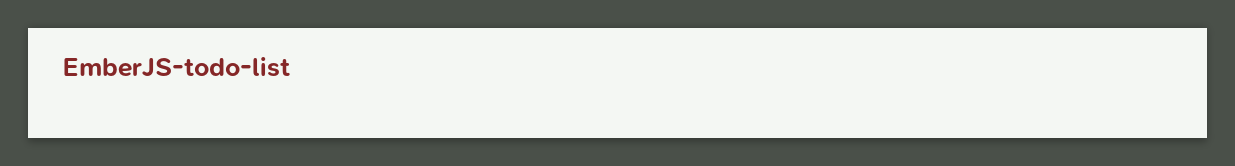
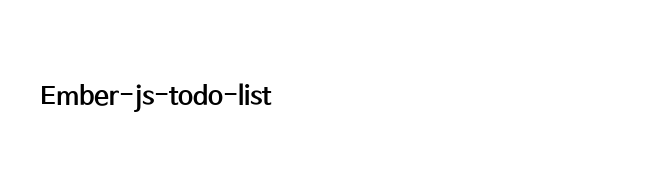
[63,57,290,78] EmberJS-todo-list -> [40,83,272,113] Ember-js-todo-list

